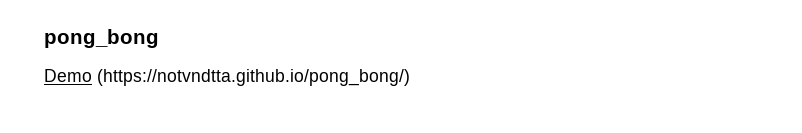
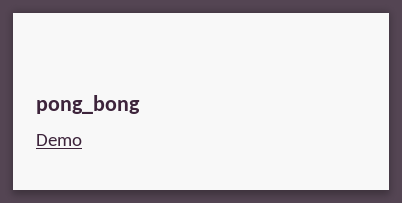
[97,69,410,86] (https://notvndtta.github.io/pong_bong/) -> (82, 140) none

